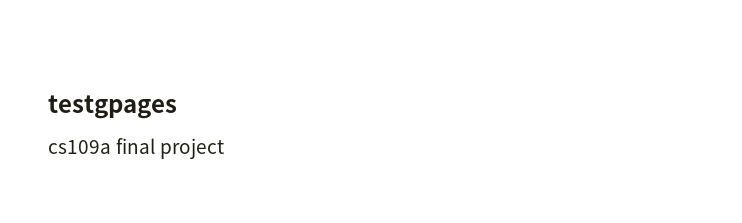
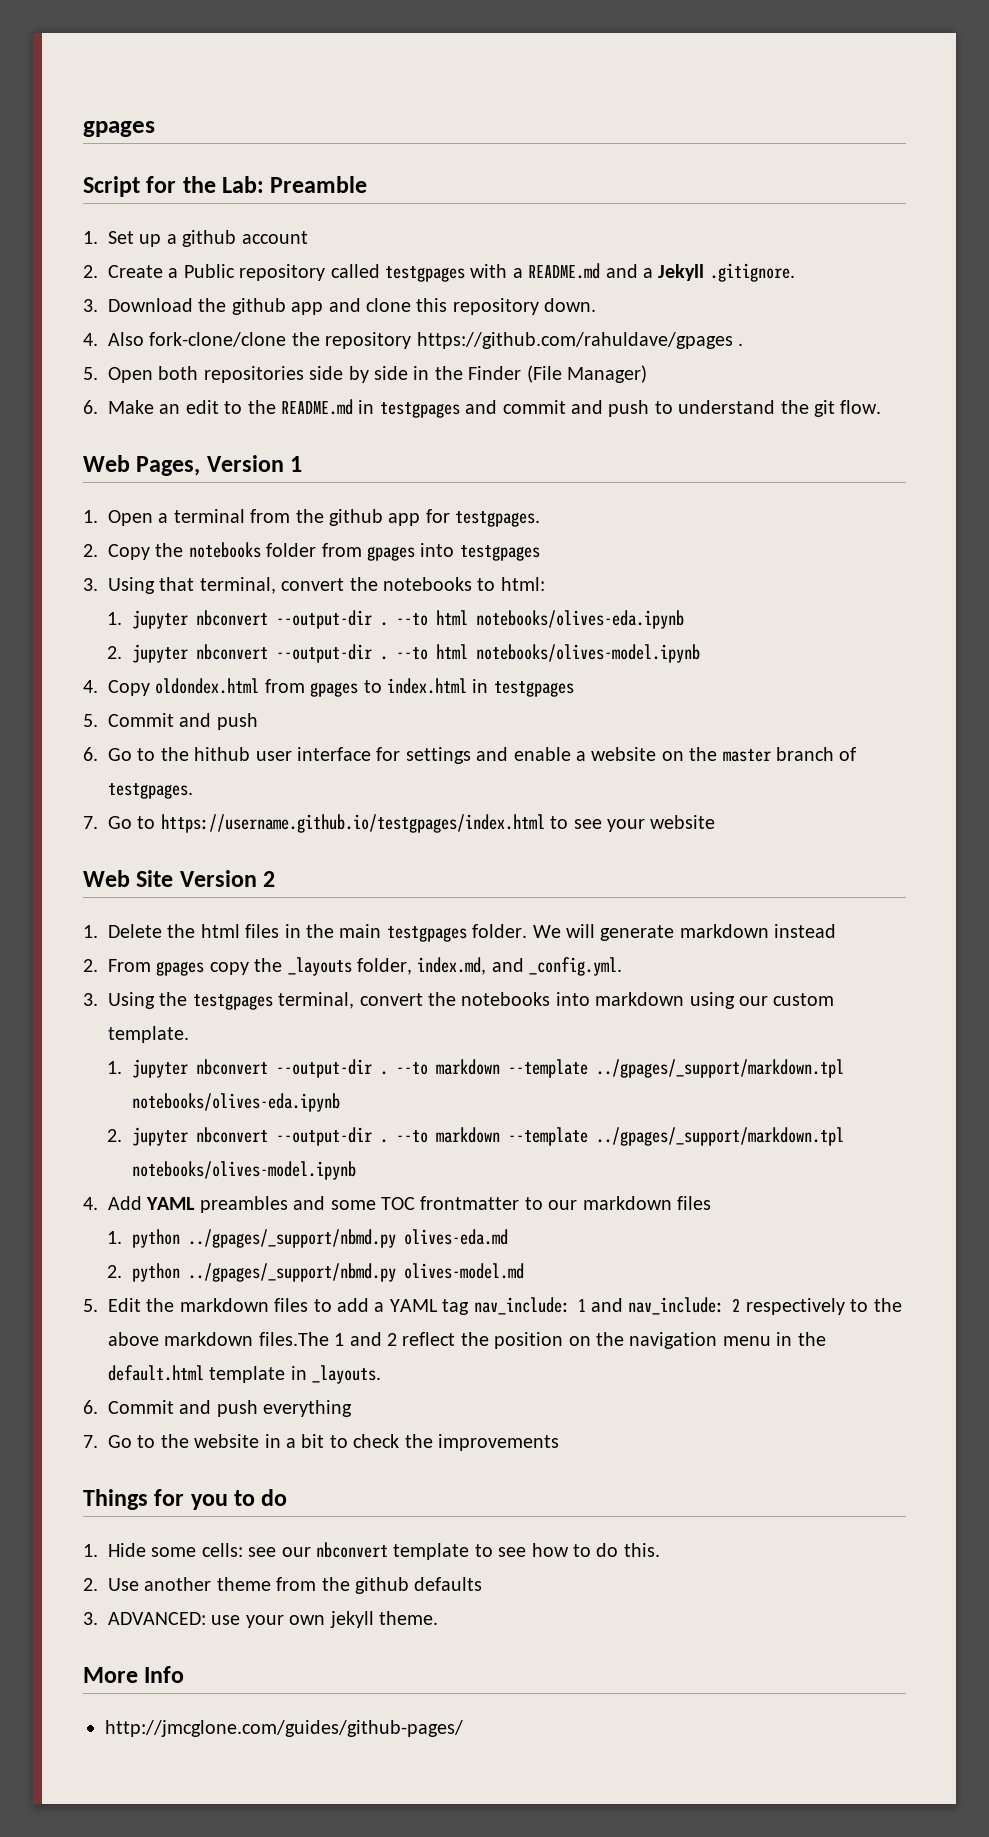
[48,95,177,119] [48,138,225,159] testgpages // cs109a final project -> [83,121,155,137] [83,176,368,197] [83,230,308,247] [83,263,795,282] [83,298,597,315] [83,332,743,349] [83,365,647,383] [83,399,882,418] [83,455,303,476] [83,509,541,527] [83,542,540,561] [83,577,545,594] [107,610,685,629] [107,644,701,663] [83,678,574,697] [83,713,258,730] [83,747,857,764] [108,783,193,799] [83,814,716,833] [83,870,276,887] [83,924,837,942] [83,957,623,976] [83,992,835,1010] [108,1026,189,1043] [107,1059,845,1078] [132,1093,341,1112] [107,1127,845,1146] [132,1161,357,1180] [83,1196,711,1213] [107,1229,509,1248] [107,1263,525,1282] [83,1297,902,1315] [108,1332,826,1349] [108,1365,382,1384] [83,1400,353,1417] [83,1434,559,1451] [83,1489,288,1510] [83,1542,660,1560] [83,1577,483,1594] [83,1611,438,1628] [83,1666,185,1683] [105,1720,463,1737] gpages // Script for the Lab: Preamble // 1. Set up a github account // 2. Create a Public repository called testgpages with a README.md and a Jekyll .gitignore. // 3. Download the github app and clone this repository down. // 4. Also fork-clone/clone the repository https://github.com/rahuldave/gpages . // 5. Open both repositories side by side in the Finder (File Manager) // 6. Make an edit to the README.md in testgpages and commit and push to understand the git flow. // Web Pages, Version 1 // 1. Open a terminal from the github app for testgpages. // 2. Copy the notebooks folder from gpages into testgpages // 3. Using that terminal, convert the notebooks to html: // 1. jupyter nbconvert --output-dir . --to html notebooks/olives-eda.ipynb // 2. jupyter nbconvert --output-dir . --to html notebooks/olives-model.ipynb // 4. Copy oldondex.html from gpages to index.html in testgpages // 5. Commit and push // 6. Go to the hithub user interface for settings and enable a website on the master branch of testgpages. // 7. Go to https://username.github.io/testgpages/index.html to see your website // Web Site Version 2 // 1. Delete the html files in the main testgpages folder. We will generate markdown instead // 2. From gpages copy the _layouts folder, index.md, and _config.yml. // 3. Using the testgpages terminal, convert the notebooks into markdown using our custom template. // 1. jupyter nbconvert --output-dir . --to markdown --template ../gpages/_support/markdown.tpl notebooks/olives-eda.ipynb // 2. jupyter nbconvert --output-dir . --to markdown --template ../gpages/_support/markdown.tpl notebooks/olives-model.ipynb // 4. Add YAML preambles and some TOC frontmatter to our markdown files // 1. python ../gpages/_support/nbmd.py olives-eda.md // 2. python ../gpages/_support/nbmd.py olives-model.md // 5. Edit the markdown files to add a YAML tag nav_include: 1 and nav_include: 2 respectively to the above markdown files.The 1 and 2 reflect the position on the navigation menu in the default.html template in _layouts. // 6. Commit and push everything // 7. Go to the website in a bit to check the improvements // Things for you to do // 1. Hide some cells: see our nbconvert template to see how to do this. // 2. Use another theme from the github defaults // 3. ADVANCED: use your own jekyll theme. // More Info // http://jmcglone.com/guides/github-pages/

